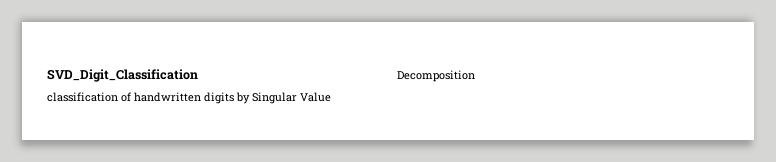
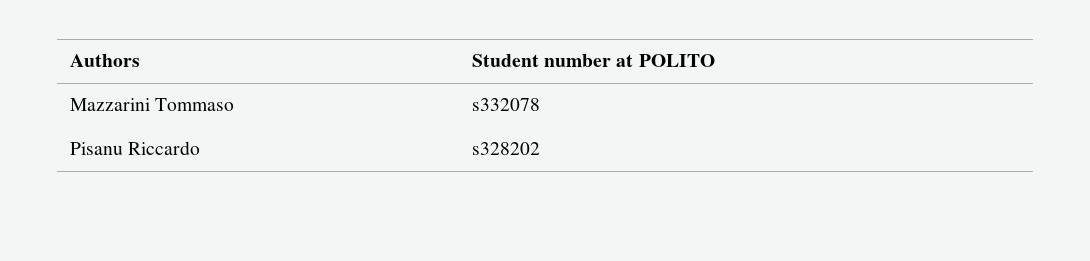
[47,69,198,82] [47,92,331,104] [397,70,475,82] SVD_Digit_Classification // classification of handwritten digits by Singular Value Decomposition -> [69,54,140,67] [471,54,715,67] [69,98,235,111] [471,98,540,111] [69,141,201,155] [471,142,540,155] Authors | Student number at POLITO // Mazzarini Tommaso | s332078 // Pisanu Riccardo | s328202

